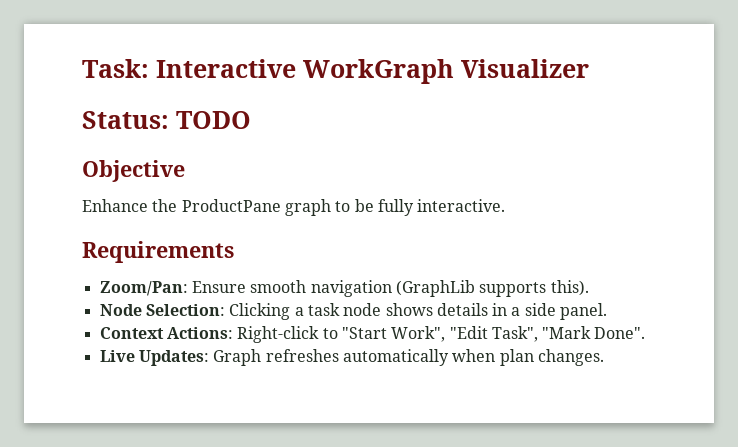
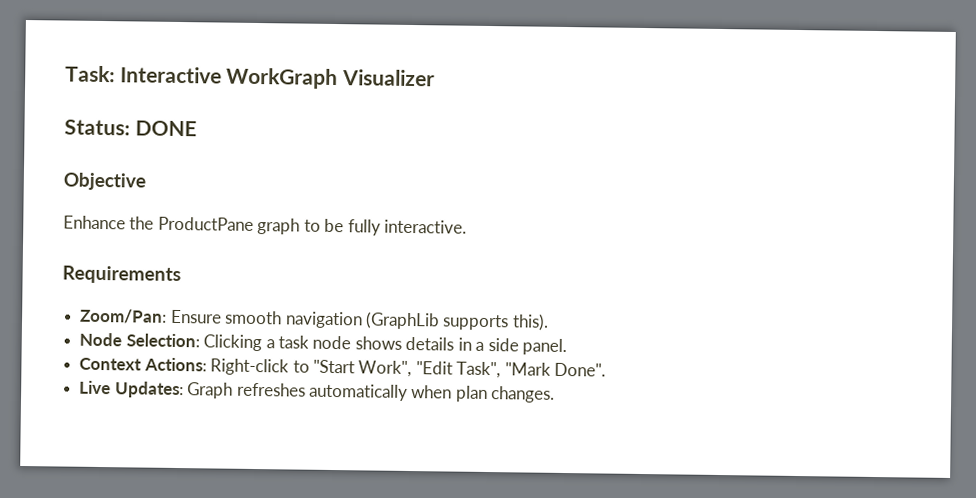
[176,111,251,129] TODO -> [134,120,197,137] DONE

